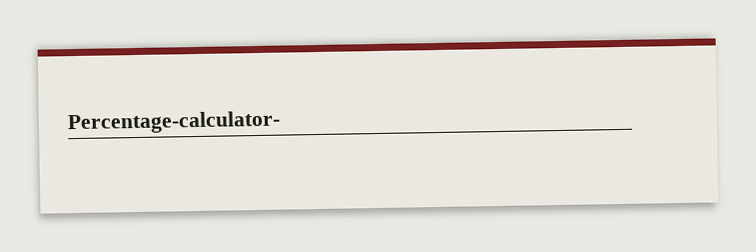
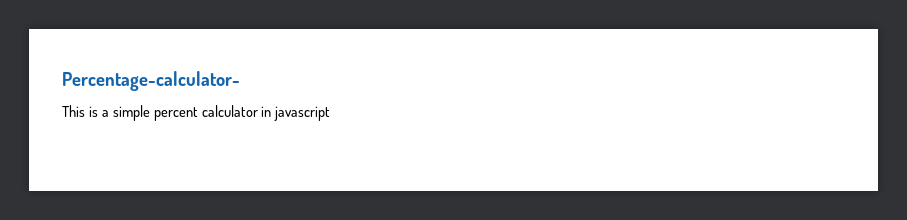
(281, 122) none -> [62,105,331,121] // This is a simple percent calculator in javascript

